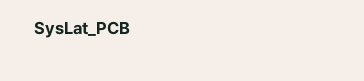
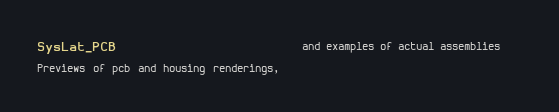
(130, 29) none -> [37,64,279,75] [302,42,500,53] // Previews of pcb and housing renderings, and examples of actual assemblies

